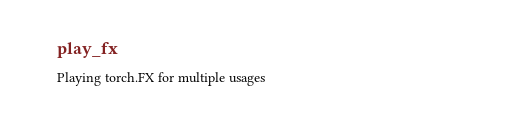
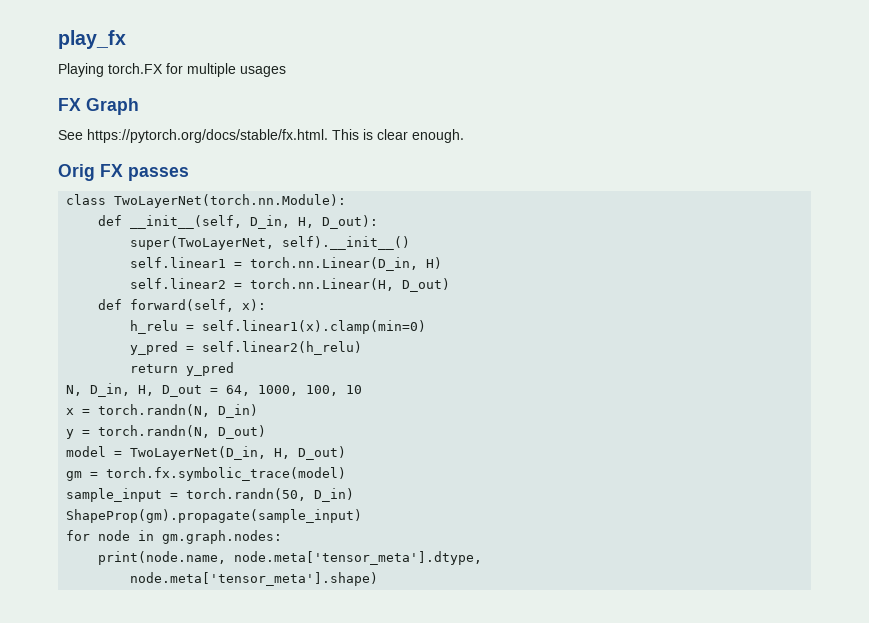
(265, 80) none -> [58,98,139,115] [58,129,464,143] [58,164,189,181] [66,194,347,208] [98,215,379,229] [130,236,411,250] [130,257,443,271] [130,278,451,292] [98,299,267,312] [130,320,427,334] [130,341,363,355] [130,362,235,376] [66,383,363,397] [66,404,259,418] [66,425,267,439] [66,446,347,460] [66,467,347,481] [66,488,355,502] [66,509,363,523] [66,530,283,544] [98,551,483,565] [130,572,379,586] // FX Graph // See https://pytorch.org/docs/stable/fx.html. This is clear enough. // Orig FX passes // class TwoLayerNet(torch.nn.Module): // def __init__(self, D_in, H, D_out): // super(TwoLayerNet, self).__init__() // self.linear1 = torch.nn.Linear(D_in, H) // self.linear2 = torch.nn.Linear(H, D_out) // def forward(self, x): // h_relu = self.linear1(x).clamp(min=0) // y_pred = self.linear2(h_relu) // return y_pred // N, D_in, H, D_out = 64, 1000, 100, 10 // x = torch.randn(N, D_in) // y = torch.randn(N, D_out) // model = TwoLayerNet(D_in, H, D_out) // gm = torch.fx.symbolic_trace(model) // sample_input = torch.randn(50, D_in) // ShapeProp(gm).propagate(sample_input) // for node in gm.graph.nodes: // print(node.name, node.meta['tensor_meta'].dtype, // node.meta['tensor_meta'].shape)

